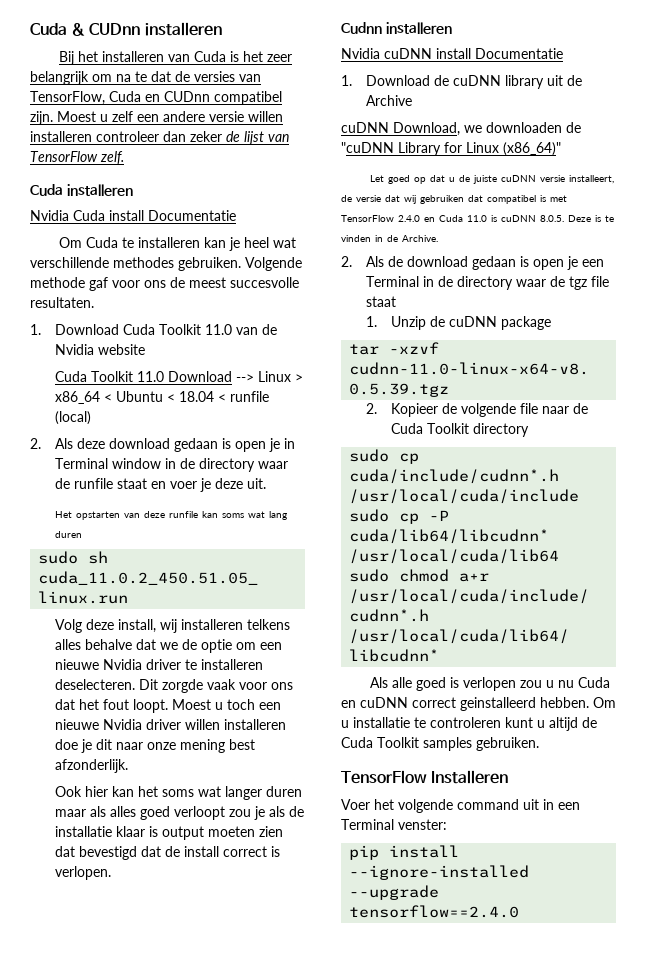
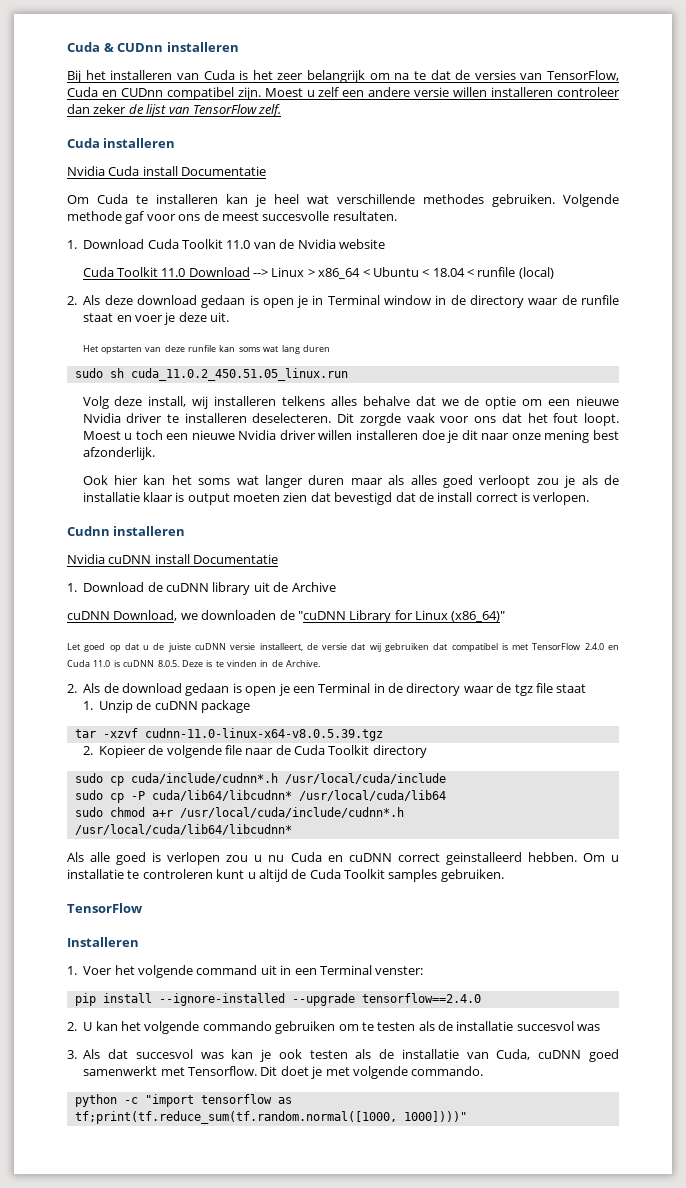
(427, 777) none -> (142, 908) //
(509, 777) none -> [67,966,77,975] 1.
(520, 911) none -> [67,1021,601,1034] [67,1049,620,1062] [83,1066,484,1079] [74,1094,292,1107] [74,1111,467,1124] // 2. U kan het volgende commando gebruiken om te testen als de installatie succesvol was // 3. Als dat succesvol was kan je ook testen als de installatie van Cuda, cuDNN goed samenwerkt met Tensorflow. Dit doet je met volgende commando. // python -c "import tensorflow as tf;print(tf.reduce_sum(tf.random.normal([1000, 1000])))"

